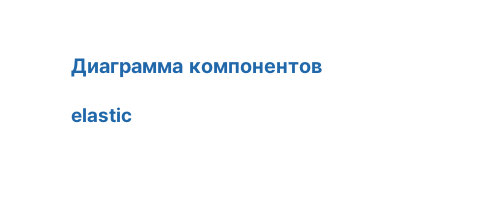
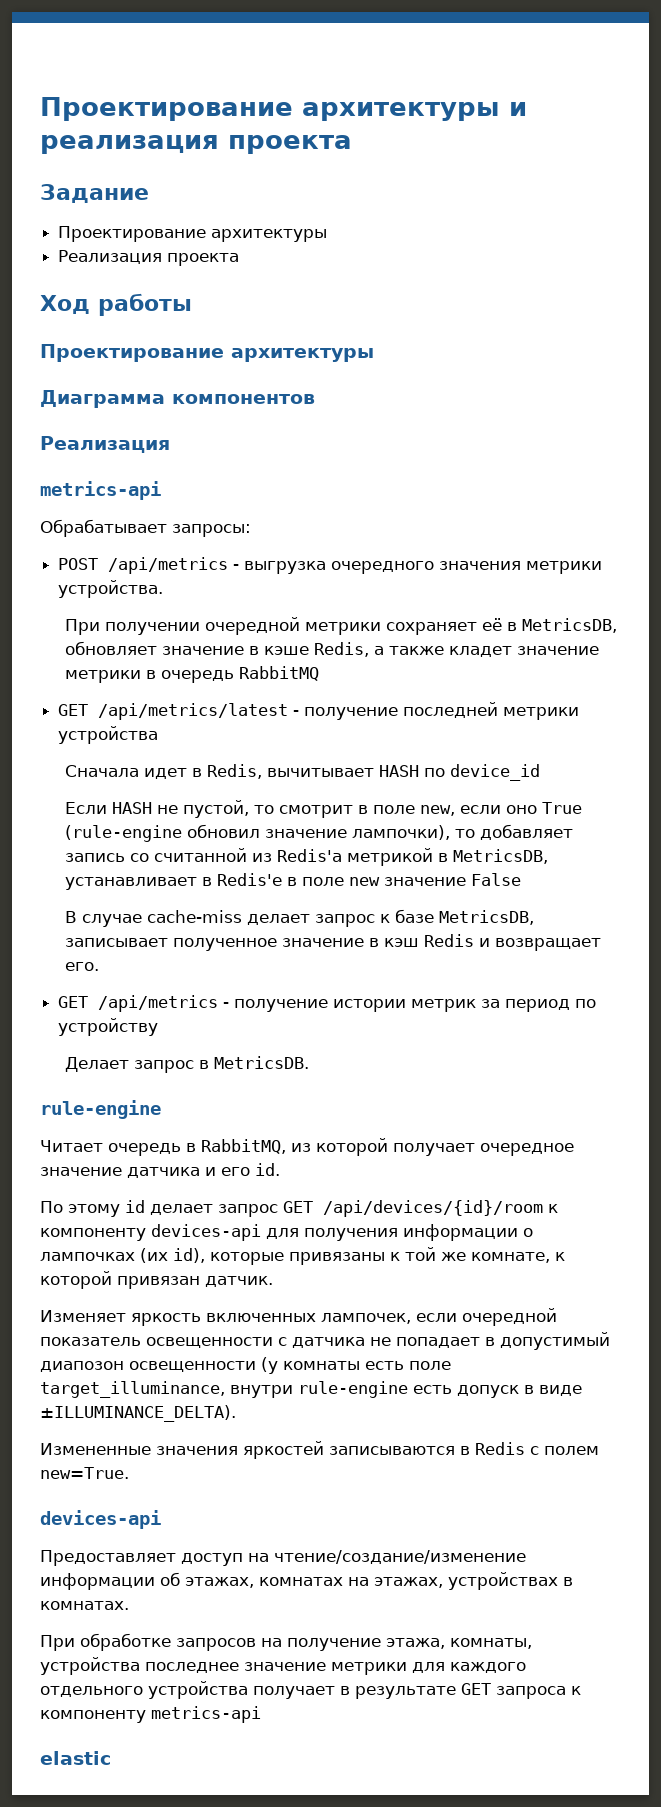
[71,58,322,78] Диаграмма компонентов -> [40,97,527,121] [40,135,352,154] [40,184,149,203] [58,226,328,242] [58,250,240,266] [40,293,192,316] [40,344,374,362] [40,390,315,408] [40,436,170,453] [40,481,161,500] [40,519,251,537] [58,557,603,574] [58,580,164,598] [64,617,617,635] [64,641,599,657] [64,666,319,683] [58,702,580,720] [58,726,159,744] [64,764,540,781] [64,800,582,818] [64,824,573,842] [64,848,548,866] [64,873,521,890] [64,909,534,927] [64,934,601,951] [64,962,99,971] [58,995,597,1012] [58,1018,159,1036] [64,1056,309,1073] [40,1100,161,1119] [40,1138,574,1156] [40,1163,280,1178] [40,1200,558,1217] [40,1224,533,1241] [40,1247,565,1265] [40,1271,273,1289] [40,1308,557,1326] [40,1332,610,1350] [40,1357,451,1374] [40,1381,582,1398] [40,1405,236,1422] [40,1441,599,1459] [40,1467,129,1479] [40,1510,161,1529] [40,1550,526,1566] [40,1572,573,1590] [40,1601,129,1610] [40,1633,532,1651] [40,1657,526,1675] [40,1681,581,1699] [40,1706,261,1723] Проектирование архитектуры и реализация проекта // Задание // Проектирование архитектуры // Реализация проекта // Ход работы // Проектирование архитектуры // Диаграмма компонентов // Реализация // metrics-api // Обрабатывает запросы: // POST /api/metrics - выгрузка очередного значения метрики устройства. // При получении очередной метрики сохраняет её в MetricsDB, обновляет значение в кэше Redis, а также кладет значение метрики в очередь RabbitMQ // GET /api/metrics/latest - получение последней метрики устройства // Сначала идет в Redis, вычитывает HASH по device_id // Если HASH не пустой, то смотрит в поле new, если оно True (rule-engine обновил значение лампочки), то добавляет запись со считанной из Redis'a метрикой в MetricsDB, устанавливает в Redis'e в поле new значение False // В случае cache-miss делает запрос к базе MetricsDB, записывает полученное значение в кэш Redis и возвращает его. // GET /api/metrics - получение истории метрик за период по устройству // Делает запрос в MetricsDB. // rule-engine // Читает очередь в RabbitMQ, из которой получает очередное значение датчика и его id. // По этому id делает запрос GET /api/devices/{id}/room к компоненту devices-api для получения информации о лампочках (их id), которые привязаны к той же комнате, к которой привязан датчик. // Изменяет яркость включенных лампочек, если очередной показатель освещенности с датчика не попадает в допустимый диапозон освещенности (у комнаты есть поле target_illuminance, внутри rule-engine есть допуск в виде ±ILLUMINANCE_DELTA). // Измененные значения яркостей записываются в Redis с полем new=True. // devices-api // Предоставляет доступ на чтение/создание/изменение информации об этажах, комнатах на этажах, устройствах в комнатах. // При обработке запросов на получение этажа, комнаты, устройства последнее значение метрики для каждого отдельного устройства получает в результате GET запроса к компоненту metrics-api

